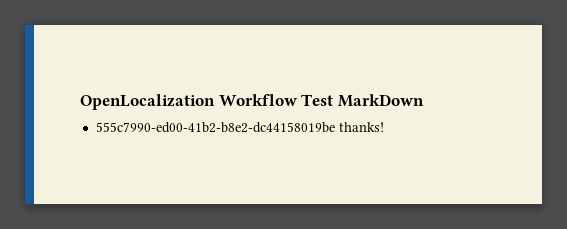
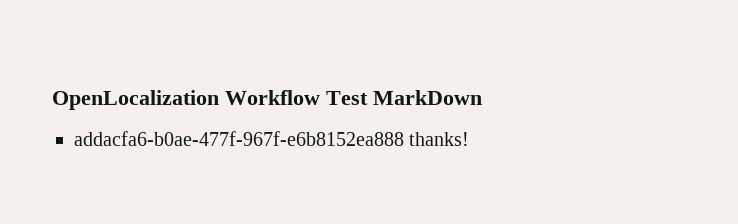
[95,122,335,133] 555c7990-ed00-41b2-b8e2-dc44158019be -> [74,131,404,146] addacfa6-b0ae-477f-967f-e6b8152ea888

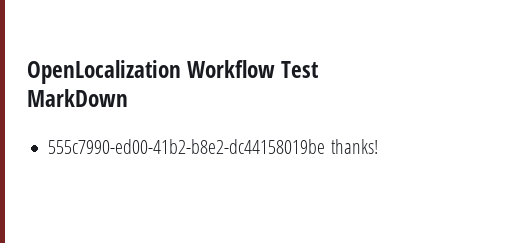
[74,131,404,146] addacfa6-b0ae-477f-967f-e6b8152ea888 -> [48,139,326,154] 555c7990-ed00-41b2-b8e2-dc44158019be

